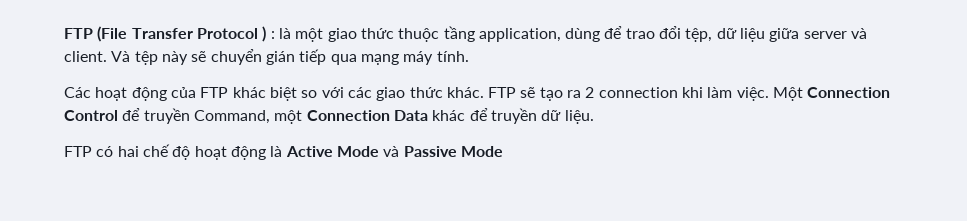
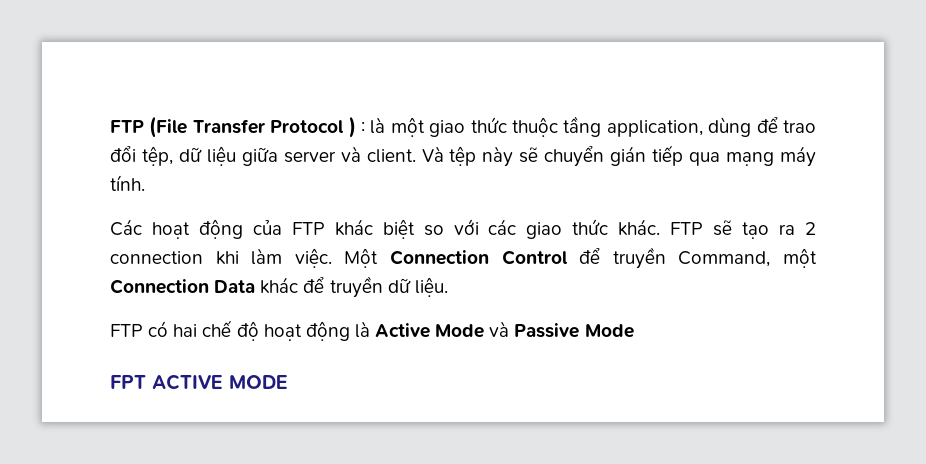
(503, 151) none -> [110,374,288,390] // FPT ACTIVE MODE

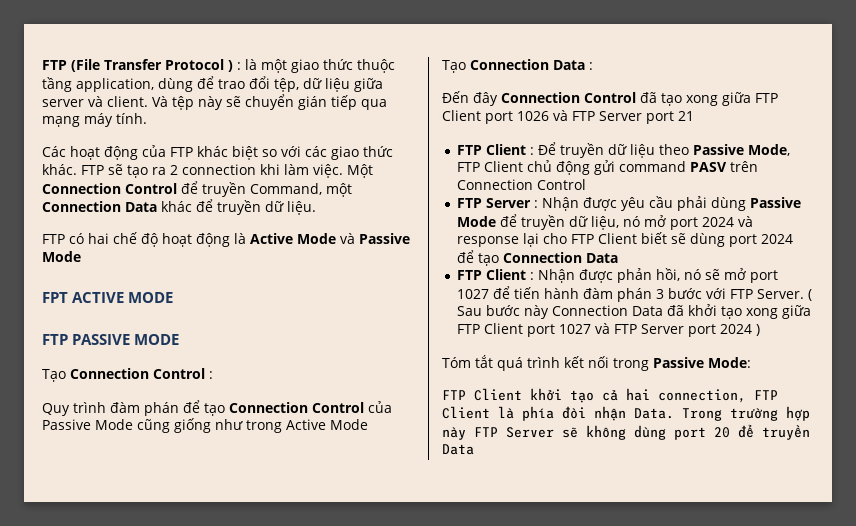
(288, 382) none -> [42,334,180,345] [42,368,213,382] [42,400,392,416] [42,418,368,433] [442,59,593,73] [442,91,778,106] [442,110,694,124] [457,142,791,158] [457,160,759,175] [457,179,587,190] [457,196,802,211] [457,214,754,230] [457,232,794,247] [457,250,619,266] [457,268,779,283] [457,286,813,302] [457,304,812,319] [457,323,761,337] [442,355,751,371] [442,388,778,403] [442,406,810,421] [442,424,810,440] [442,444,474,455] // FTP PASSIVE MODE // Tạo Connection Control : // Quy trình đàm phán để tạo Connection Control của Passive Mode cũng giống như trong Active Mode // Tạo Connection Data : // Đến đây Connection Control đã tạo xong giữa FTP Client port 1026 và FTP Server port 21 // FTP Client : Để truyền dữ liệu theo Passive Mode, FTP Client chủ động gửi command PASV trên Connection Control // FTP Server : Nhận được yêu cầu phải dùng Passive Mode để truyền dữ liệu, nó mở port 2024 và response lại cho FTP Client biết sẽ dùng port 2024 để tạo Connection Data // FTP Client : Nhận được phản hồi, nó sẽ mở port 1027 để tiến hành đàm phán 3 bước với FTP Server. ( Sau bước này Connection Data đã khởi tạo xong giữa FTP Client port 1027 và FTP Server port 2024 ) // Tóm tắt quá trình kết nối trong Passive Mode: // FTP Client khởi tạo cả hai connection, FTP Client là phía đòi nhận Data. Trong trường hợp này FTP Server sẽ không dùng port 20 để truyền Data

